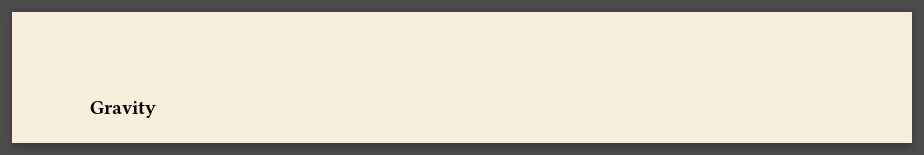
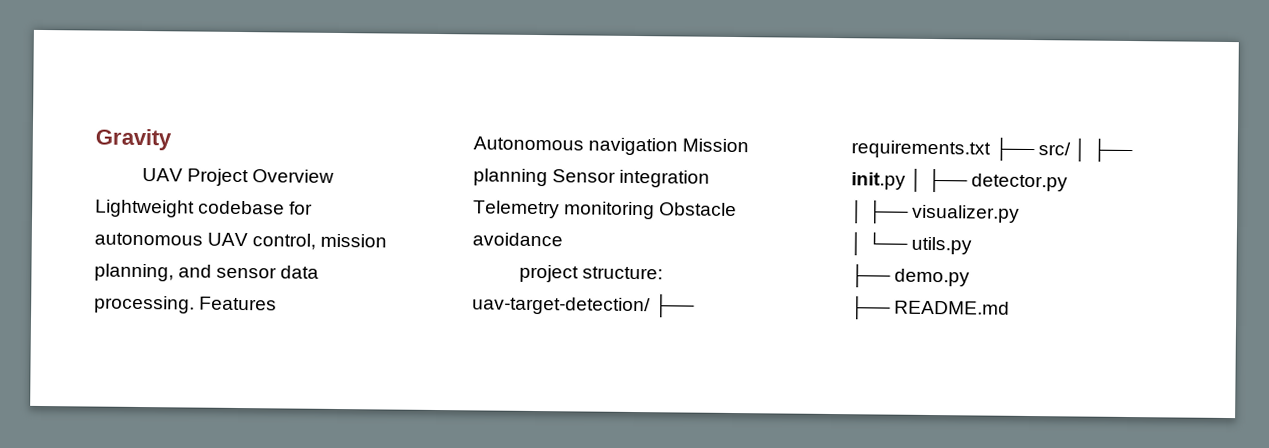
(156, 109) none -> [142,168,335,187] [95,199,314,218] [94,232,388,250] [94,263,320,282] [94,295,278,314] [473,136,750,156] [473,168,711,188] [473,200,738,220] [472,232,563,247] [519,264,664,283] [472,294,696,318] [851,137,1133,163] [851,168,1069,193] [851,200,1021,224] [850,232,973,256] [850,264,971,288] [850,296,1011,320] // UAV Project Overview Lightweight codebase for autonomous UAV control, mission planning, and sensor data processing. Features // Autonomous navigation Mission planning Sensor integration Telemetry monitoring Obstacle avoidance // project structure: uav-target-detection/ ├── requirements.txt ├── src/ │ ├── init.py │ ├── detector.py // │ ├── visualizer.py // │ └── utils.py // ├── demo.py // ├── README.md

